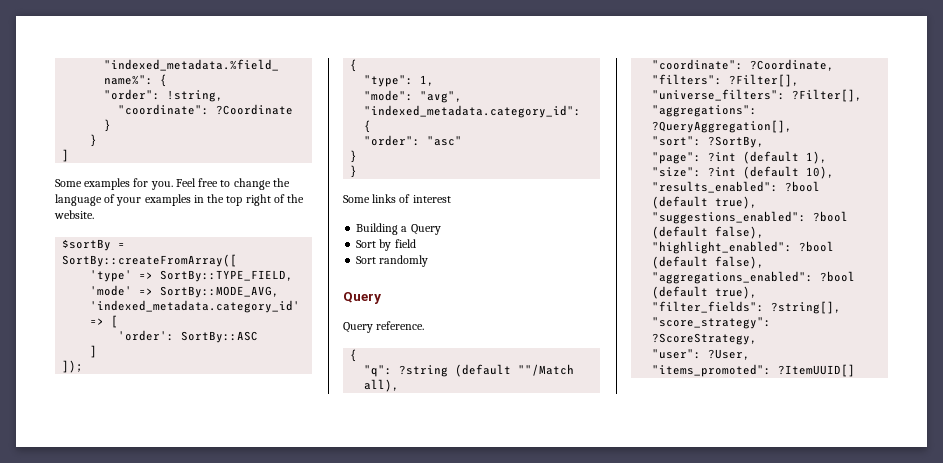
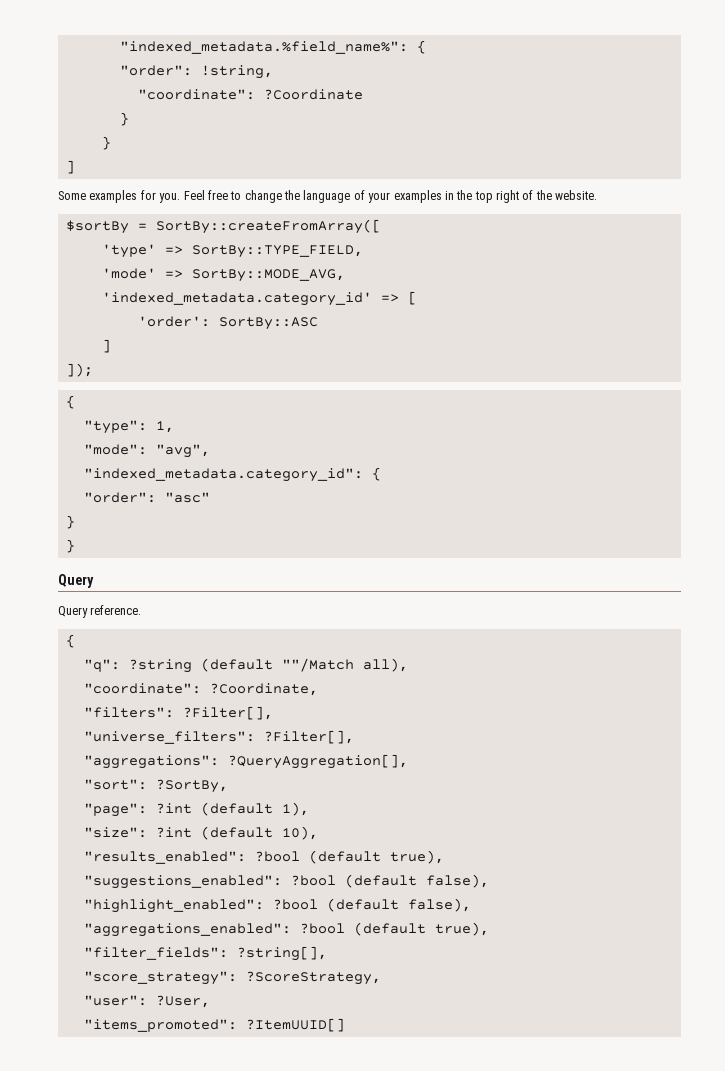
[343,194,451,203] [356,223,441,235] [356,239,416,251] [356,255,429,267] // Some links of interest // Building a Query // Sort by field // Sort randomly -> (75, 546) none

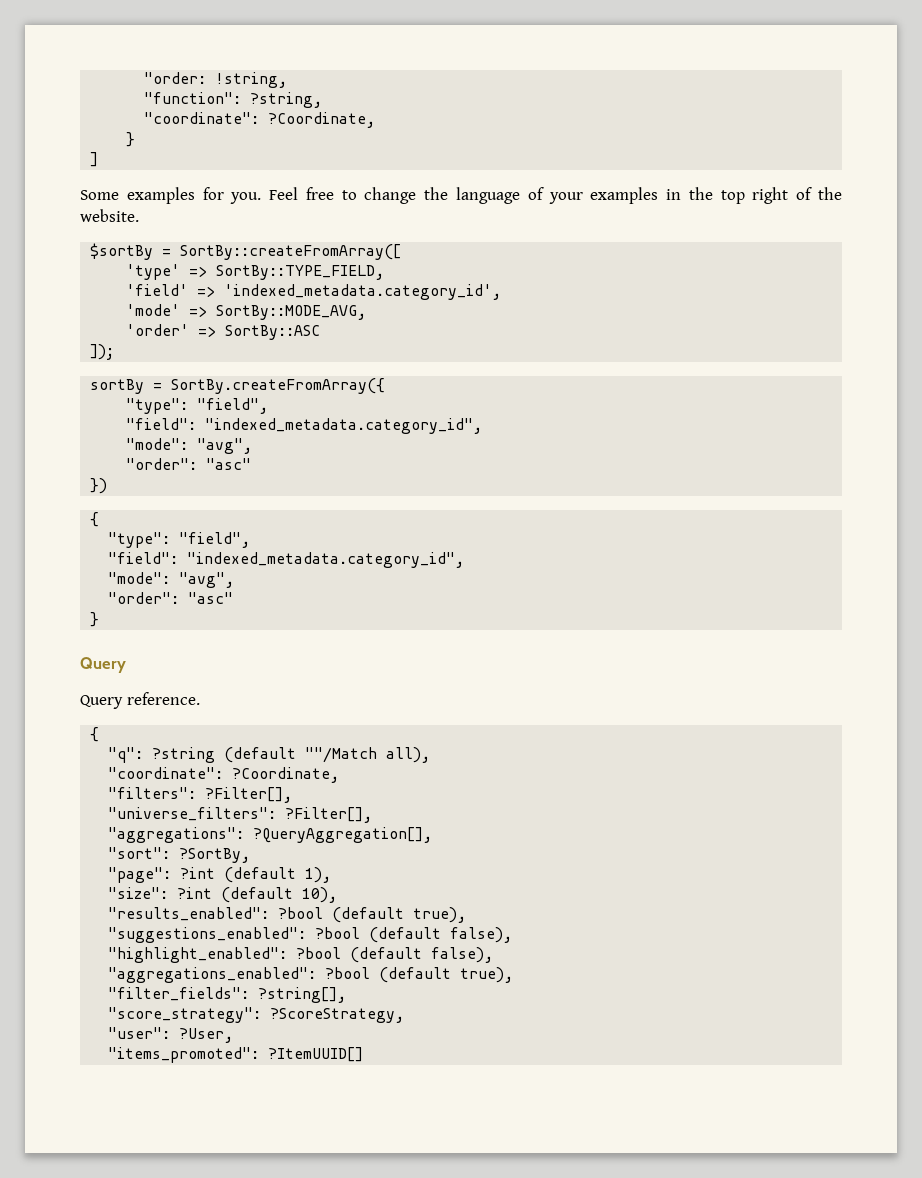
[119,40,426,54] [119,65,192,76] "indexed_metadata.%field_name%": { // "order": -> [144,72,207,84] "order:
[137,89,363,100] [119,112,129,126] // "coordinate": ?Coordinate // } -> [144,92,323,108] [144,112,376,128] // "function": ?string, // "coordinate": ?Coordinate,
(363, 251) none -> [126,284,502,300] // 'field' => 'indexed_metadata.category_id',
[101,291,417,306] [137,316,318,330] [101,339,111,353] [65,363,93,377] 'indexed_metadata.category_id' => [ // 'order': SortBy::ASC // ] // ]); -> [126,324,321,340] [90,344,115,360] [90,378,386,394] [126,398,269,414] [126,418,483,434] [126,438,253,454] [126,458,252,470] [90,478,108,494] 'order' => SortBy::ASC // ]); // sortBy = SortBy.createFromArray({ // "type": "field", // "field": "indexed_metadata.category_id", // "mode": "avg", // "order": "asc" // })
[155,421,174,433] [83,444,210,458] [83,467,381,482] 1, // "mode": "avg", // "indexed_metadata.category_id": { -> [179,532,251,548] [108,552,465,568] [108,572,235,588] "field", // "field": "indexed_metadata.category_id", // "mode": "avg",
[65,539,75,553] // } -> (100, 619) none

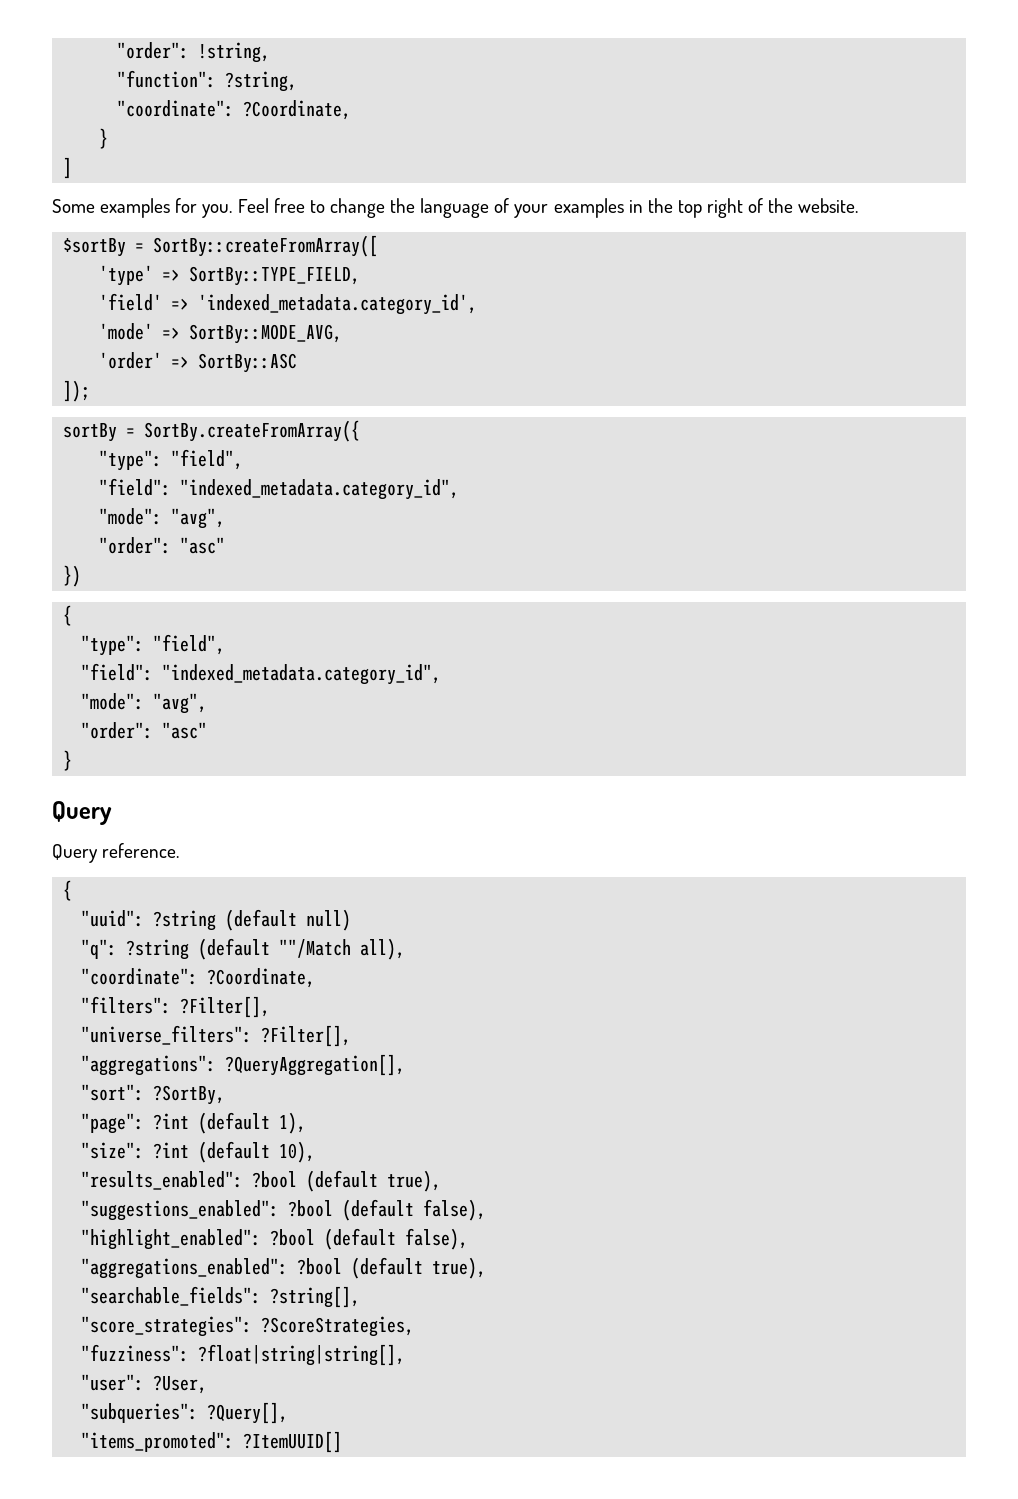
[144,72,207,84] "order: -> [117,42,190,59] "order":
(100, 734) none -> [81,909,352,931] // "uuid": ?string (default null)
[108,987,250,1001] "filter_fields": -> [81,1286,262,1306] "searchable_fields":
[108,1007,405,1023] "score_strategy": ?ScoreStrategy, -> [81,1316,415,1337] [81,1344,406,1366] "score_strategies": ?ScoreStrategies, // "fuzziness": ?float|string|string[],
(234, 1035) none -> [81,1402,289,1424] // "subqueries": ?Query[],

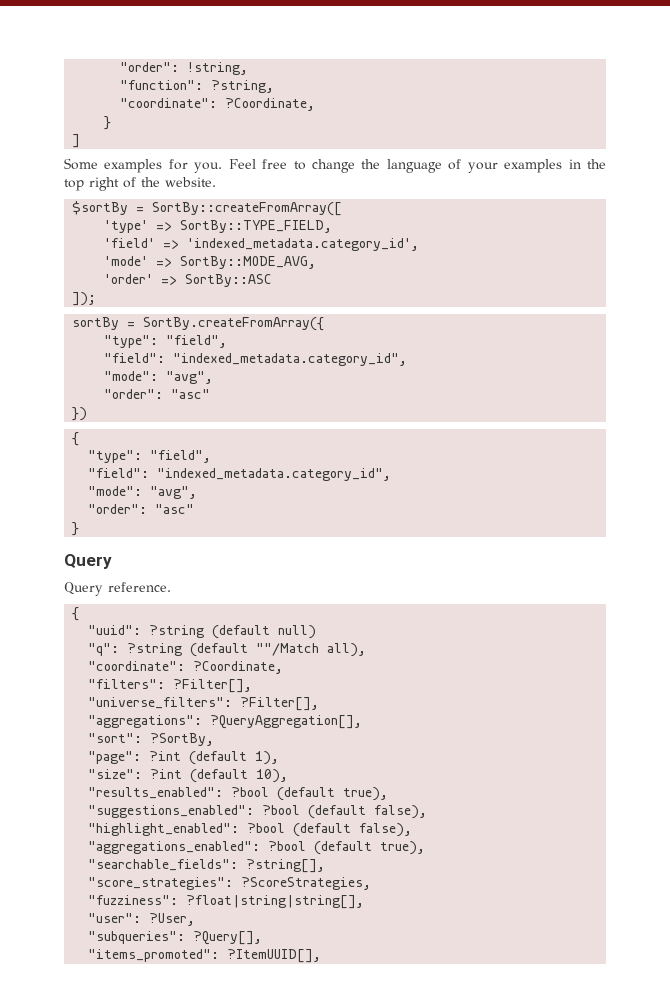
[243,1431,343,1453] ?ItemUUID[] -> [227,949,322,963] ?ItemUUID[],

